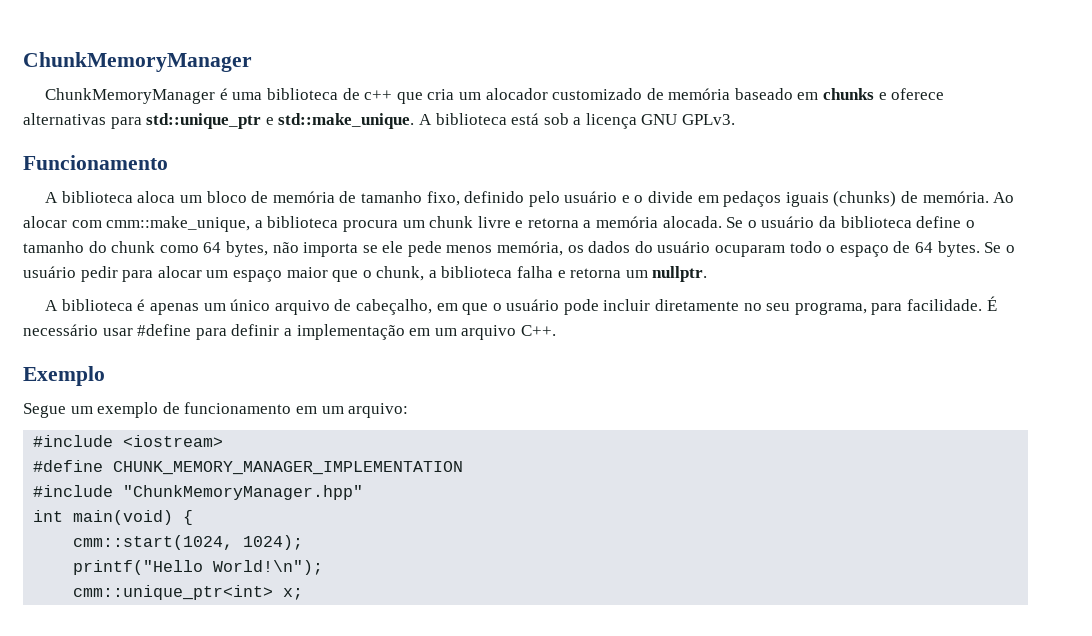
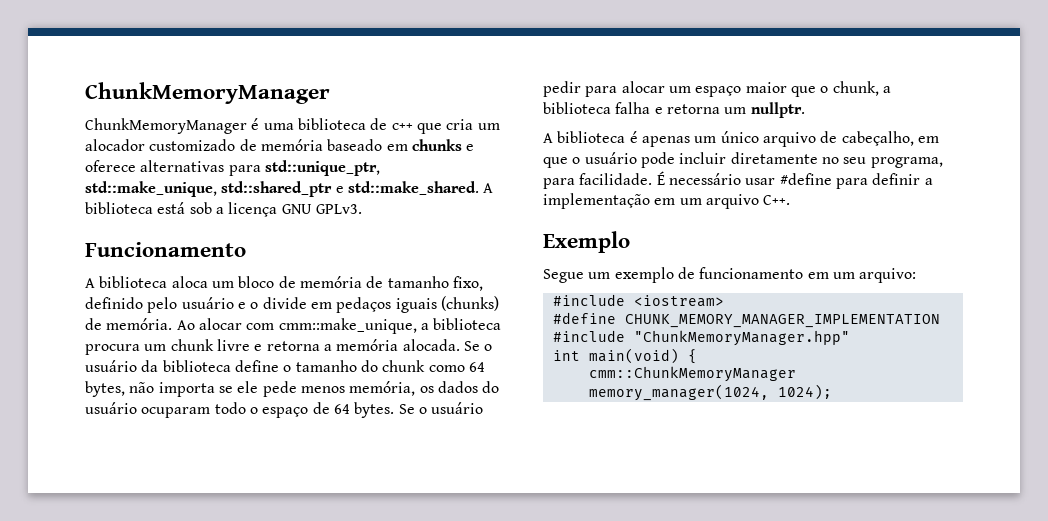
[146,113,415,129] std::unique_ptr e std::make_unique. -> [264,160,380,176] [85,181,479,197] std::unique_ptr, std::make_unique, std::shared_ptr e std::make_shared.
[73,535,234,550] cmm::start(1024, -> [588,366,796,382] [588,384,769,401] cmm::ChunkMemoryManager memory_manager(1024,
[73,560,324,575] [73,585,304,600] // printf("Hello World!\n"); // cmm::unique_ptr<int> x; -> (832, 392) none

